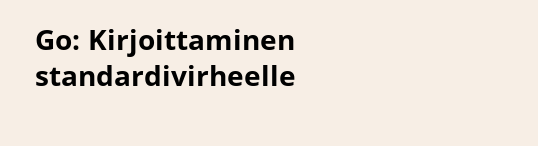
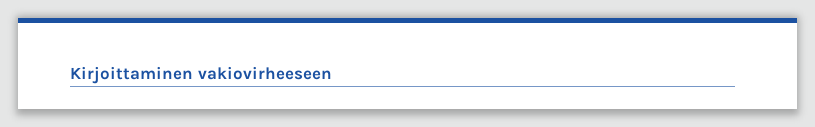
[35,29,295,57] [35,65,296,86] Go: Kirjoittaminen standardivirheelle -> [70,66,332,84] Kirjoittaminen vakiovirheeseen

